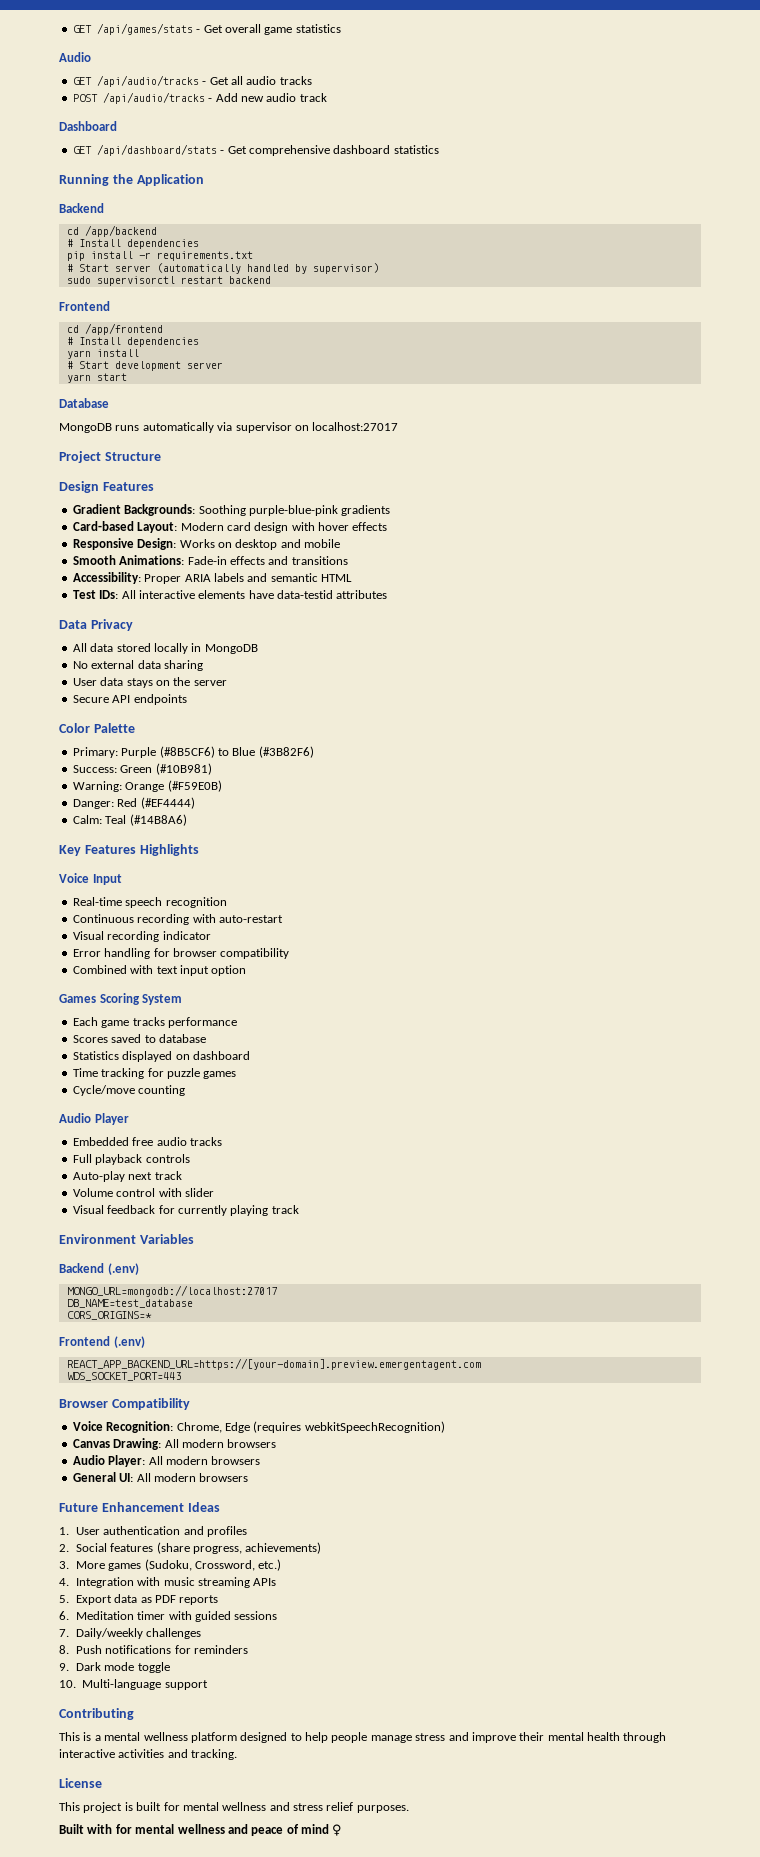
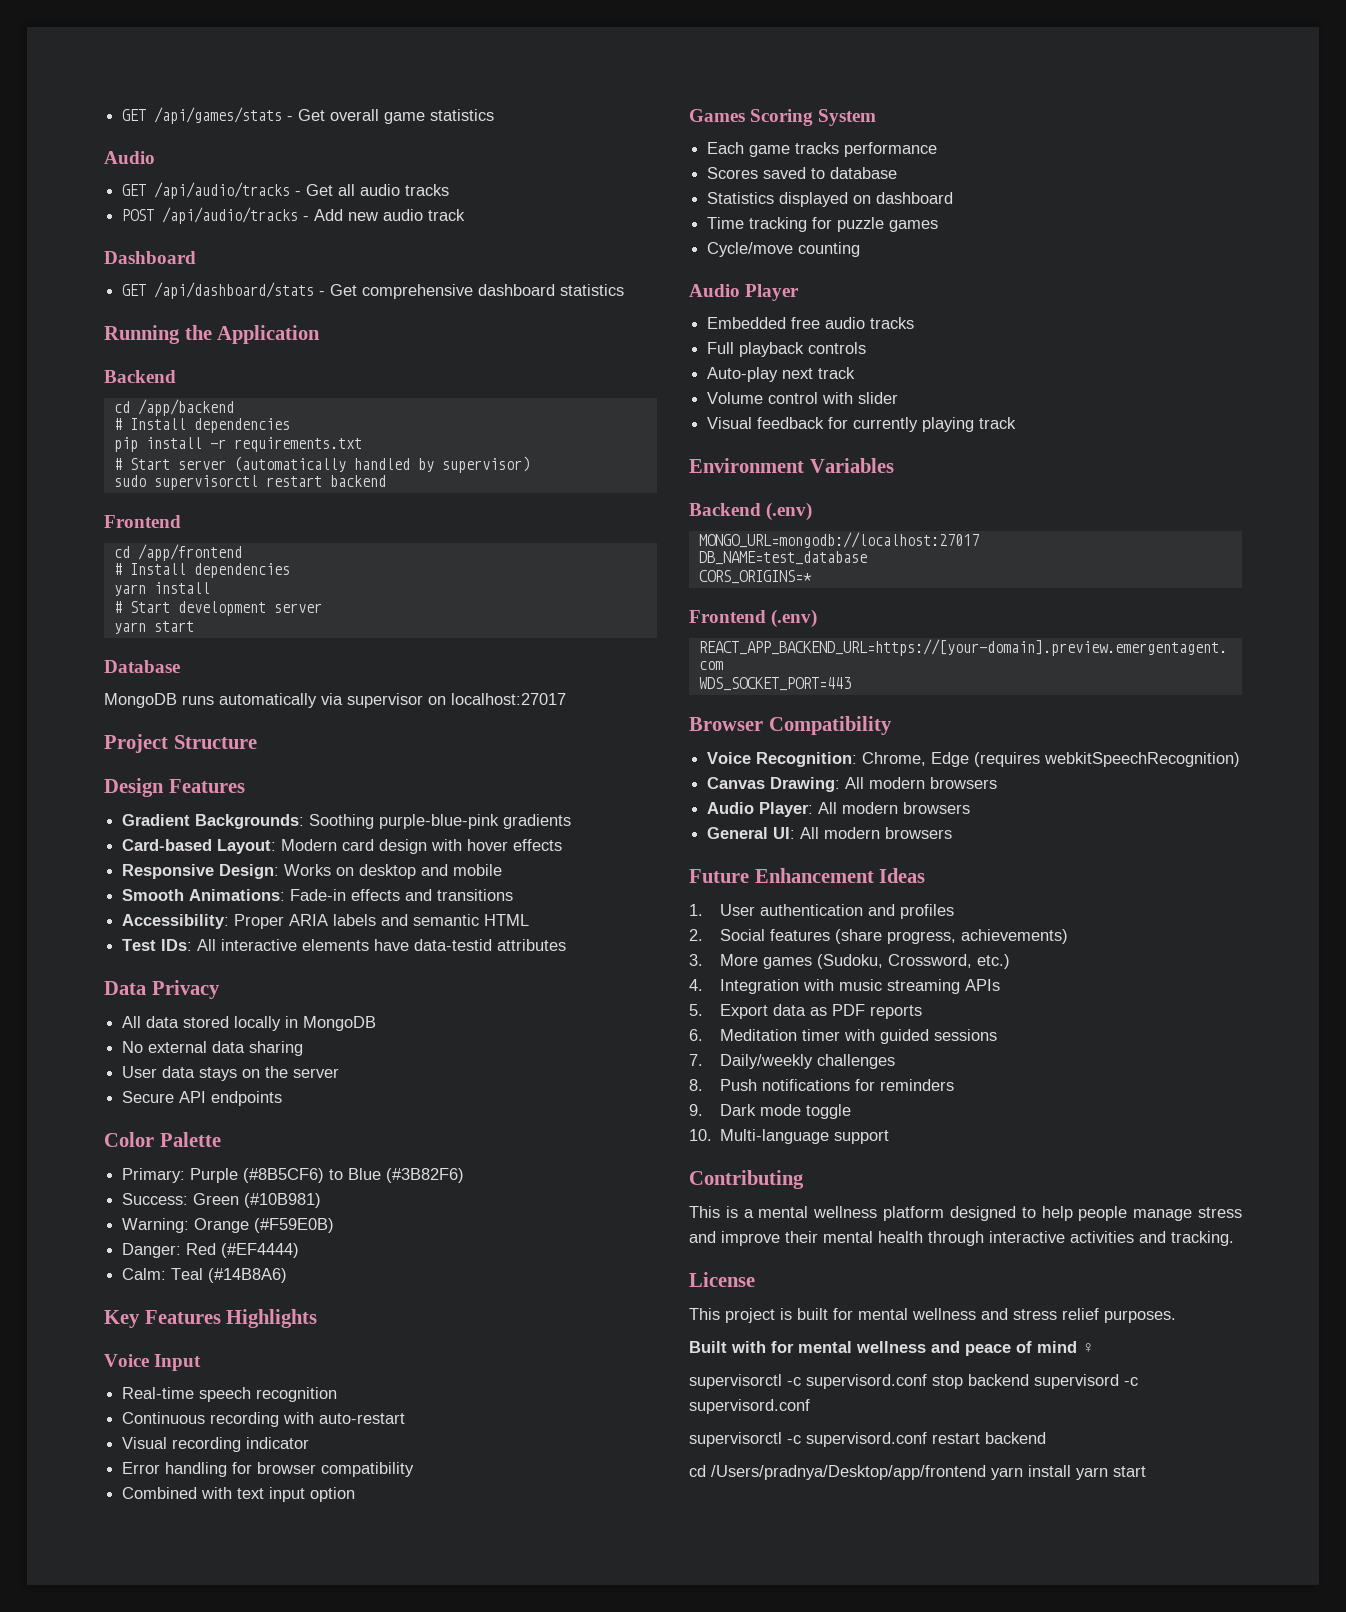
(343, 1830) none -> [689,1374,1138,1389] [689,1399,810,1414] [689,1432,1046,1447] [689,1465,1146,1480] // supervisorctl -c supervisord.conf stop backend supervisord -c supervisord.conf // supervisorctl -c supervisord.conf restart backend // cd /Users/pradnya/Desktop/app/frontend yarn install yarn start

